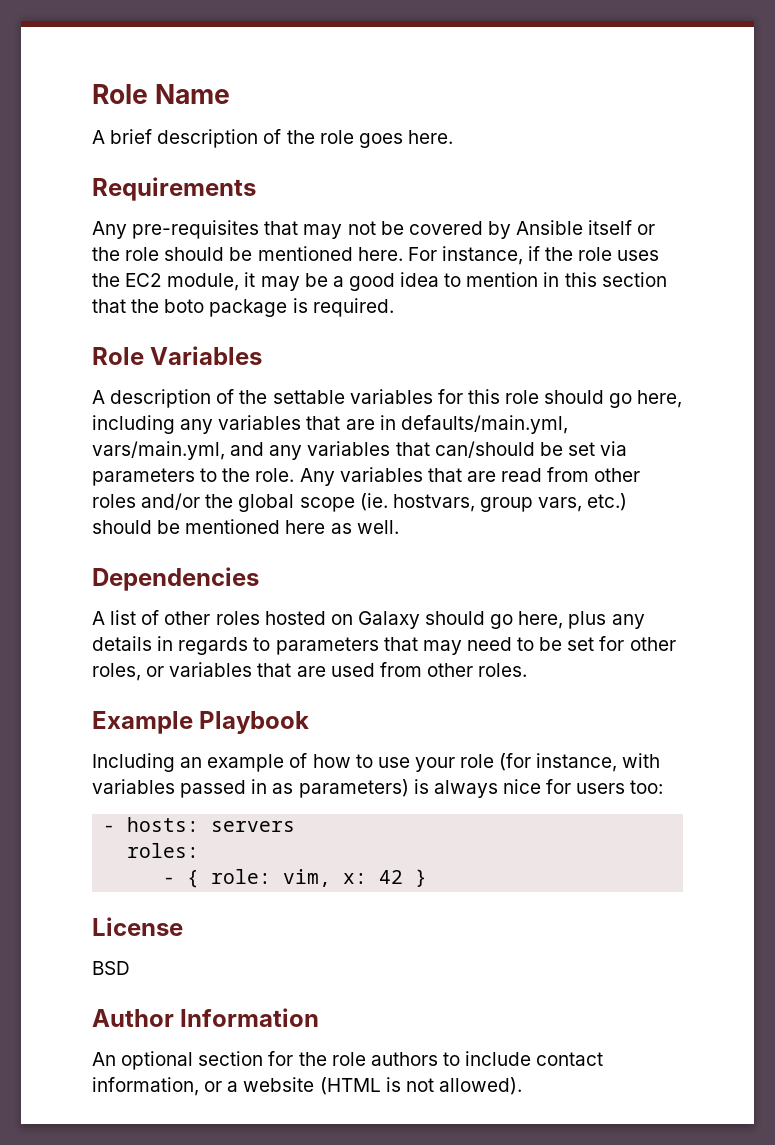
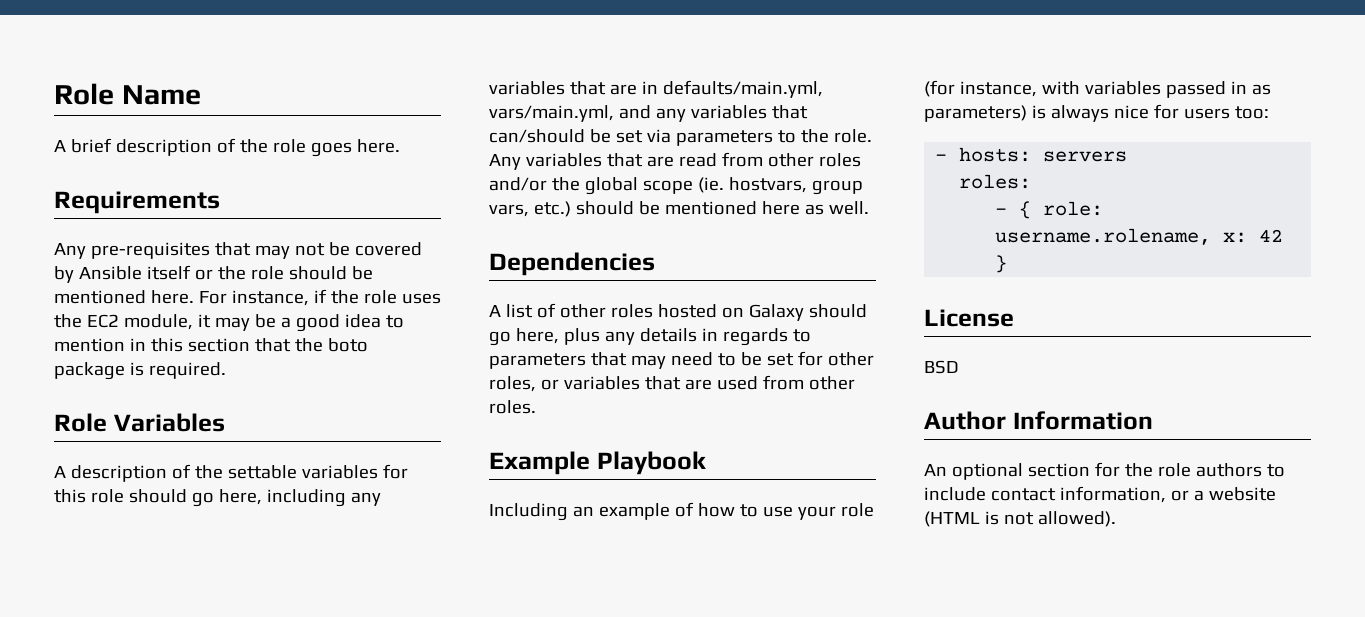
[283,869,332,887] vim, -> [995,228,1212,245] username.rolename,

